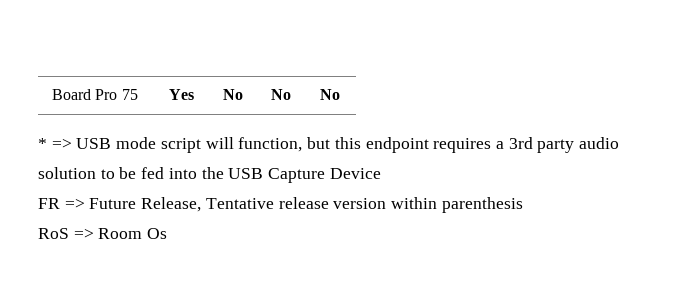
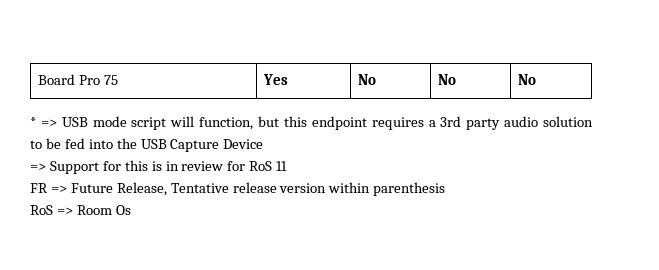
(381, 173) none -> [30,160,288,174] // => Support for this is in review for RoS 11

